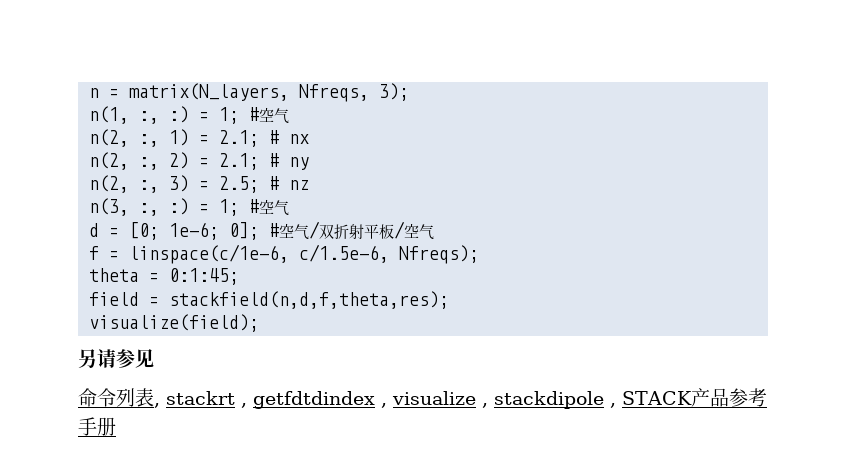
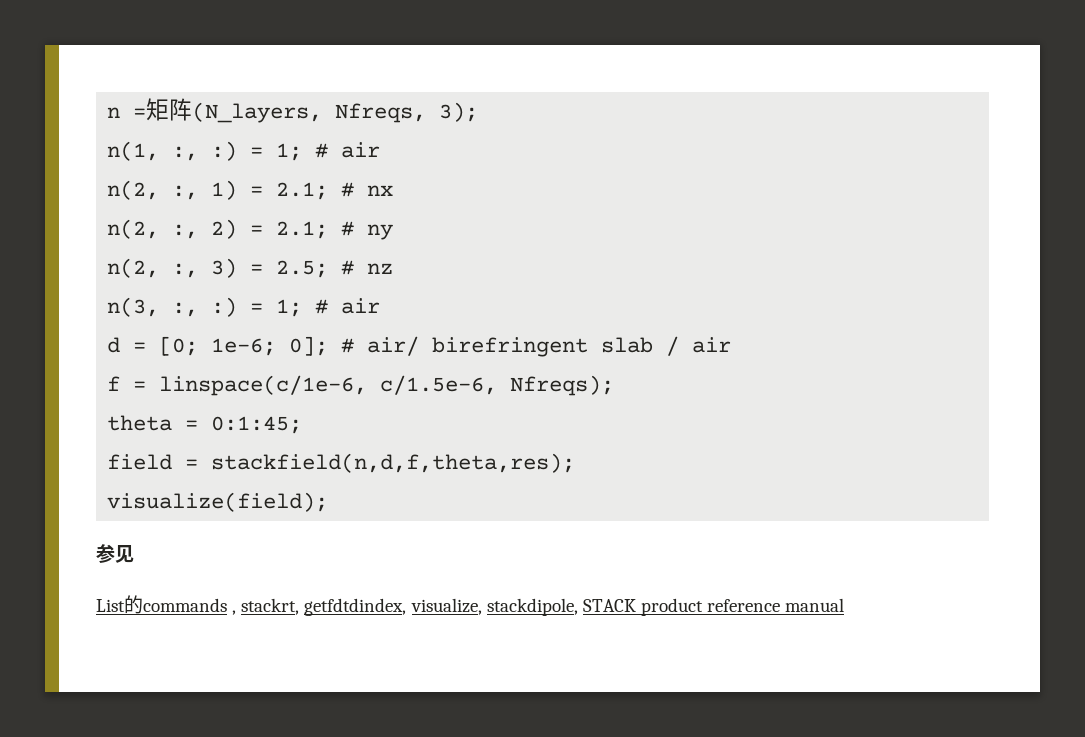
[129,83,290,101] matrix(N_layers, -> [146,98,323,123] 矩阵(N_layers,
[259,107,290,124] 空气 -> [341,142,381,158] air
[259,199,290,216] 空气 -> [341,298,381,314] air
[279,221,435,240] 空气/双折射平板/空气 -> [367,336,732,357] air/ birefringent slab / air
[78,349,116,368] 另请 -> (329, 502) none
[78,388,767,409] [78,417,116,436] 命令列表, stackrt , getfdtdindex , visualize , stackdipole , STACK产品参考手册 -> [96,595,845,616] List的commands , stackrt, getfdtdindex, visualize, stackdipole, STACK product reference manual

